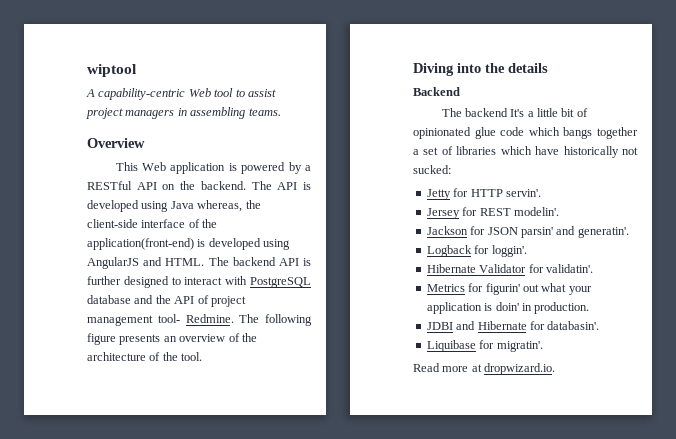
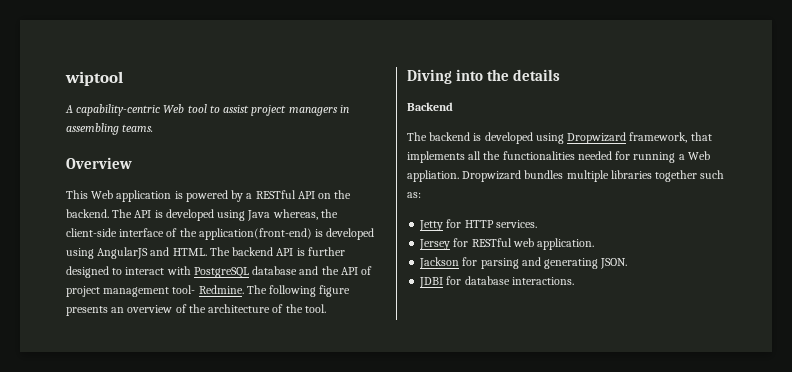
[510,108,588,117] [413,127,638,139] [413,146,638,158] [413,165,451,174] It's a little bit of opinionated glue code which bangs together a set of libraries which have historically not sucked: -> [473,132,712,144] [407,151,710,163] [407,170,725,182] [407,192,421,198] is developed using Dropwizard framework, that implements all the functionalities needed for running a Web appliation. Dropwizard bundles multiple libraries together such as:
[505,189,541,197] servin'. -> [495,220,537,228] services.
[479,207,559,216] REST modelin'. -> [471,238,595,250] RESTful web application.
[487,226,629,238] [426,245,527,257] [426,264,593,273] [426,283,592,295] [426,302,590,314] [426,321,600,330] [426,340,543,352] [413,363,556,375] JSON parsin' and generatin'. // Logback for loggin'. // Hibernate Validator for validatin'. // Metrics for figurin' out what your application is doin' in production. // JDBI and Hibernate for databasin'. // Liquibase for migratin'. // Read more at dropwizard.io. -> [480,257,628,269] [419,276,574,288] parsing and generating JSON. // JDBI for database interactions.

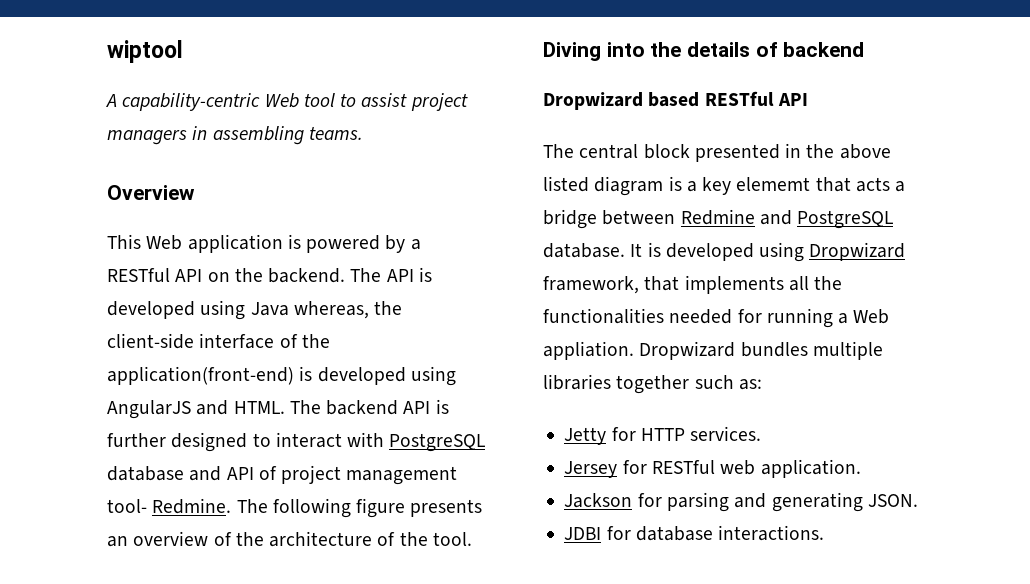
[321,266,339,275] the -> (222, 473) none
[407,102,453,111] [407,132,471,141] // Backend // The backend -> [755,42,865,57] [543,91,808,110] [543,143,891,162] [543,176,906,196] [543,209,894,229] [543,243,643,258] of backend // Dropwizard based RESTful API // The central block presented in the above listed diagram is a key elememt that acts a bridge between Redmine and PostgreSQL database. It

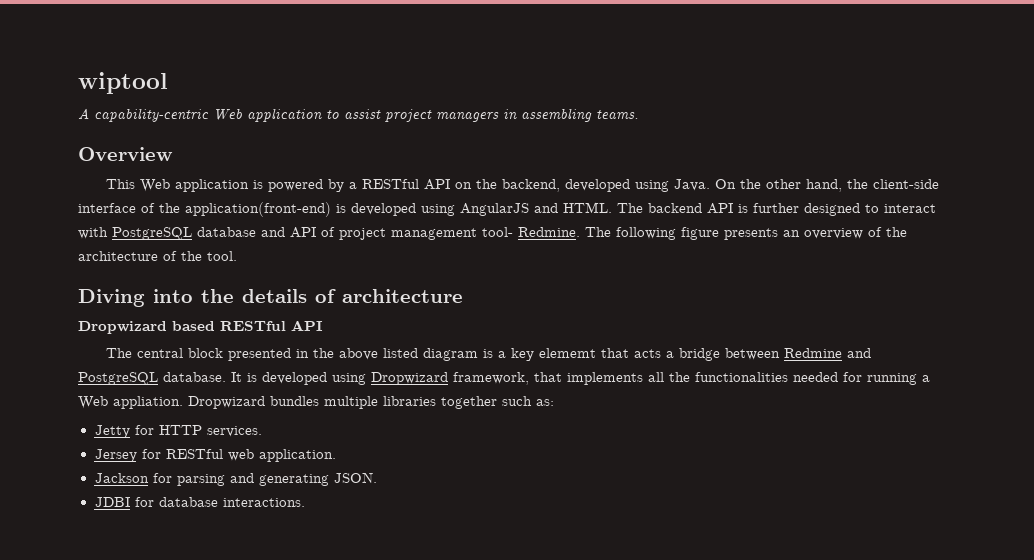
[303,93,335,107] tool -> [247,108,322,122] application
[268,267,432,283] [107,300,369,320] backend. The API is developed using Java whereas, -> [502,179,843,192] backend, developed using Java. On the other hand,
[783,42,865,57] backend -> [342,289,463,303] architecture

